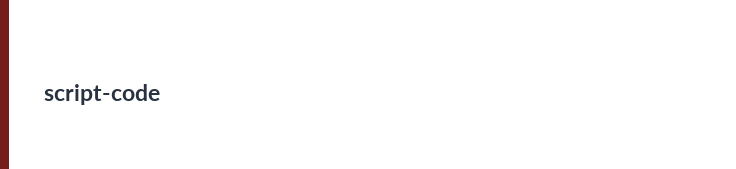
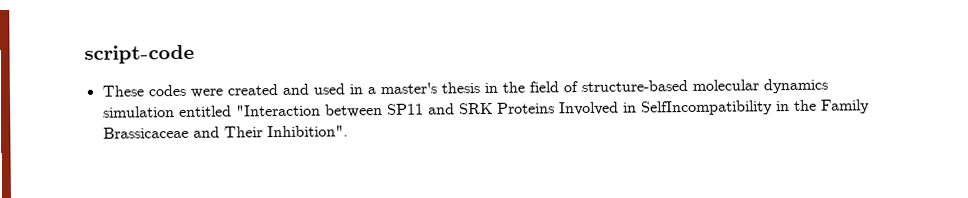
(160, 94) none -> [101,78,828,98] [102,99,870,118] [102,125,348,139] // These codes were created and used in a master's thesis in the field of structure-based molecular dynamics simulation entitled "Interaction between SP11 and SRK Proteins Involved in SelfIncompatibility in the Family Brassicaceae and Their Inhibition".

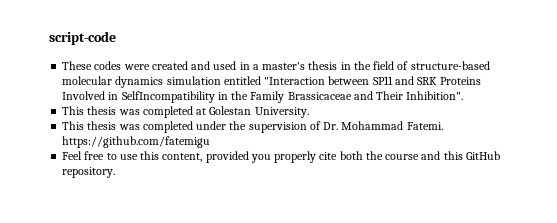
(348, 131) none -> [62,106,309,118] [62,121,443,133] [62,136,211,148] [62,151,500,163] [62,167,116,178] // This thesis was completed at Golestan University. // This thesis was completed under the supervision of Dr. Mohammad Fatemi. https://github.com/fatemigu // Feel free to use this content, provided you properly cite both the course and this GitHub repository.

